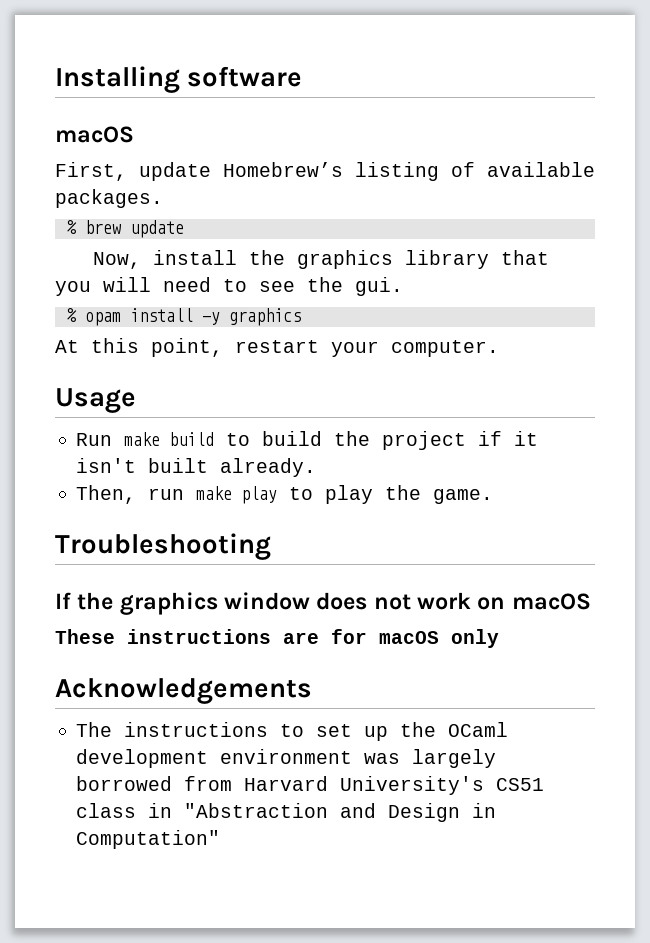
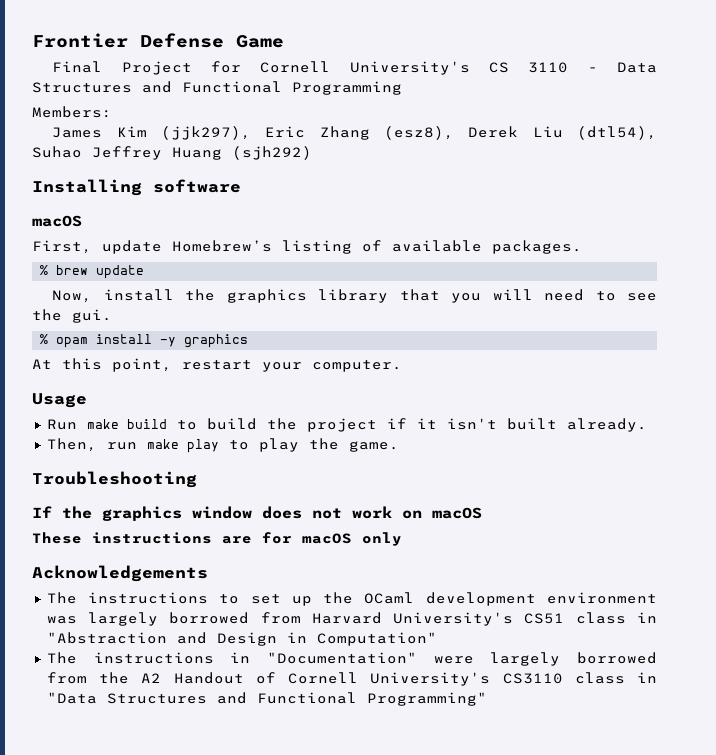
(55, 79) none -> [32,33,284,48] [52,61,657,75] [32,81,402,95] [32,106,112,118] [52,126,657,140] [32,146,312,160] Frontier Defense Game // Final Project for Cornell University's CS 3110 - Data Structures and Functional Programming // Members: // James Kim (jjk297), Eric Zhang (esz8), Derek Liu (dtl54), Suhao Jeffrey Huang (sjh292) //
(221, 839) none -> [46,652,657,666] [46,672,657,686] [46,692,487,706] // The instructions in "Documentation" were largely borrowed from the A2 Handout of Cornell University's CS3110 class in "Data Structures and Functional Programming"

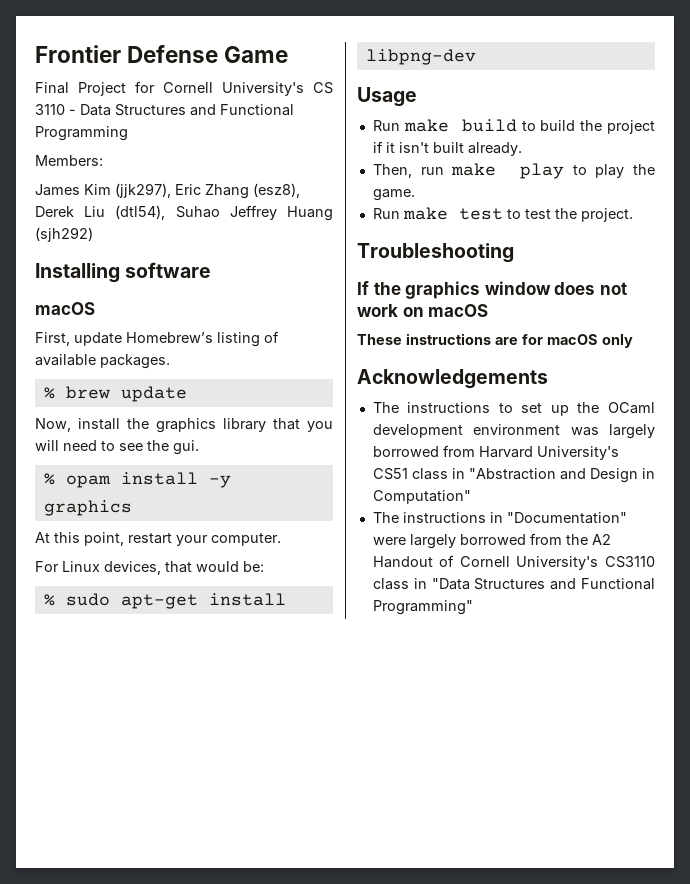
(402, 366) none -> [35,561,264,575] [43,593,286,609] [365,49,476,65] // For Linux devices, that would be: // % sudo apt-get install libpng-dev
(399, 446) none -> [372,207,633,222] // Run make test to test the project.

